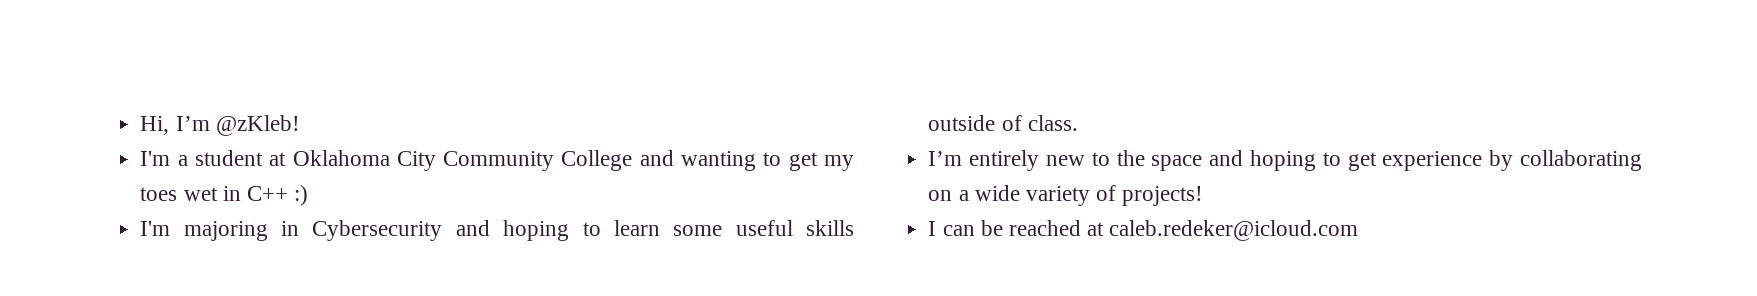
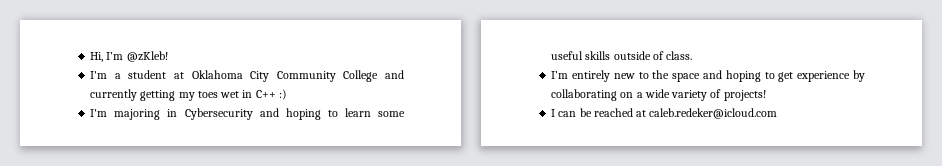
[681,151,818,171] wanting to get -> [90,89,176,101] currently getting

